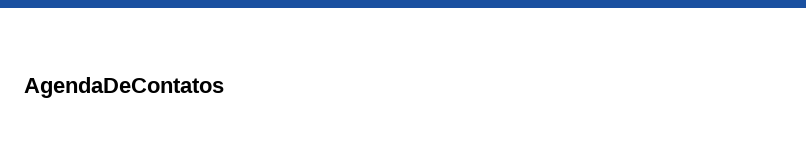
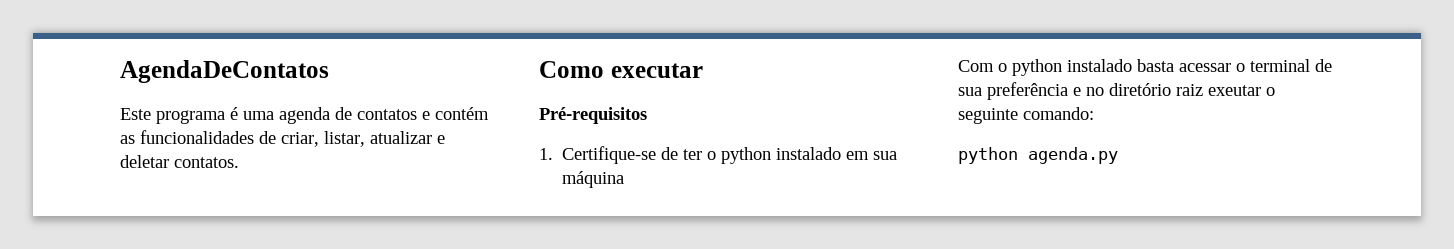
(224, 87) none -> [120,107,489,124] [120,130,445,147] [120,155,239,168] [539,61,703,78] [539,107,647,124] [539,146,898,164] [562,171,625,188] [958,59,1332,76] [958,82,1275,100] [958,107,1094,124] [958,147,1118,164] // Este programa é uma agenda de contatos e contém as funcionalidades de criar, listar, atualizar e deletar contatos. // Como executar // Pré-requisitos // 1. Certifique-se de ter o python instalado em sua máquina // Com o python instalado basta acessar o terminal de sua preferência e no diretório raiz exeutar o seguinte comando: // python agenda.py

